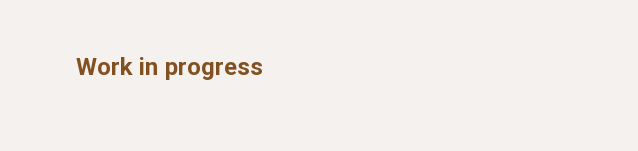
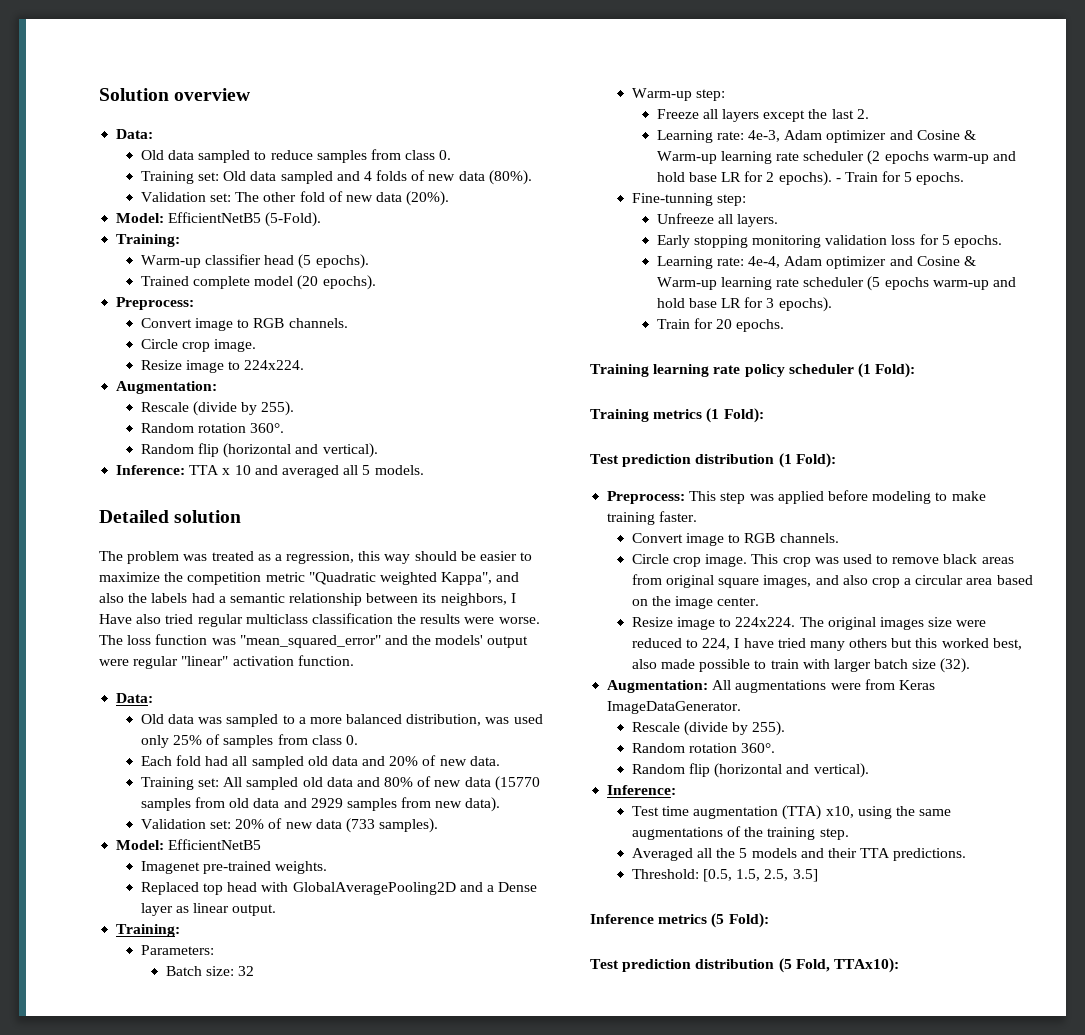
[76,57,263,80] Work in progress -> [99,88,251,101] [116,129,154,139] [140,149,452,163] [140,170,532,185] [140,191,450,206] [116,212,322,227] [116,234,181,247] [140,254,369,269] [140,275,376,290] [116,297,195,310] [140,318,348,331] [140,339,257,352] [140,360,305,373] [116,381,218,394] [140,401,295,416] [140,423,285,433] [140,443,378,458] [116,465,424,478] [99,510,242,523] [99,551,533,564] [99,572,520,585] [99,593,516,606] [99,613,540,627] [99,634,529,648] [99,655,354,669] [116,693,154,703] [140,714,543,727] [140,734,358,748] [140,755,500,769] [140,776,540,791] [140,797,501,812] [140,818,439,833] [116,839,262,850] [140,861,328,874] [140,882,538,895] [140,903,277,916] [116,924,181,937] [140,945,214,955] [165,966,254,976] [631,88,726,101] [656,109,869,122] [656,130,976,143] [656,150,1016,165] [656,171,965,186] [631,193,747,206] [656,213,778,227] [656,234,1002,248] [656,256,976,269] [656,276,1016,291] [656,297,832,312] [656,318,785,332] [590,363,916,378] [590,408,764,423] [590,453,836,468] [607,490,986,504] [607,511,698,525] [631,533,839,546] [631,554,1014,567] [631,574,1033,588] [631,596,760,609] [631,617,987,630] [631,638,1022,651] [631,658,971,673] [607,679,935,693] [607,701,742,714] [631,721,786,736] [631,743,776,753] [631,763,869,778] [607,785,677,795] [631,805,952,820] [631,826,849,840] [631,848,967,861] [631,869,818,882] [590,913,769,928] [590,958,899,973] Solution overview // Data: // Old data sampled to reduce samples from class 0. // Training set: Old data sampled and 4 folds of new data (80%). // Validation set: The other fold of new data (20%). // Model: EfficientNetB5 (5-Fold). // Training: // Warm-up classifier head (5 epochs). // Trained complete model (20 epochs). // Preprocess: // Convert image to RGB channels. // Circle crop image. // Resize image to 224x224. // Augmentation: // Rescale (divide by 255). // Random rotation 360°. // Random flip (horizontal and vertical). // Inference: TTA x 10 and averaged all 5 models. // Detailed solution // The problem was treated as a regression, this way should be easier to maximize the competition metric "Quadratic weighted Kappa", and also the labels had a semantic relationship between its neighbors, I Have also tried regular multiclass classification the results were worse. The loss function was "mean_squared_error" and the models' output were regular "linear" activation function. // Data: // Old data was sampled to a more balanced distribution, was used only 25% of samples from class 0. // Each fold had all sampled old data and 20% of new data. // Training set: All sampled old data and 80% of new data (15770 samples from old data and 2929 samples from new data). // Validation set: 20% of new data (733 samples). // Model: EfficientNetB5 // Imagenet pre-trained weights. // Replaced top head with GlobalAveragePooling2D and a Dense layer as linear output. // Training: // Parameters: // Batch size: 32 // Warm-up step: // Freeze all layers except the last 2. // Learning rate: 4e-3, Adam optimizer and Cosine & Warm-up learning rate scheduler (2 epochs warm-up and hold base LR for 2 epochs). - Train for 5 epochs. // Fine-tunning step: // Unfreeze all layers. // Early stopping monitoring validation loss for 5 epochs. // Learning rate: 4e-4, Adam optimizer and Cosine & Warm-up learning rate scheduler (5 epochs warm-up and hold base LR for 3 epochs). // Train for 20 epochs. // Training learning rate policy scheduler (1 Fold): // Training metrics (1 Fold): // Test prediction distribution (1 Fold): // Preprocess: This step was applied before modeling to make training faster. // Convert image to RGB channels. // Circle crop image. This crop was used to remove black areas from original square images, and also crop a circular area based on the image center. // Resize image to 224x224. The original images size were reduced to 224, I have tried many others but this worked best, also made possible to train with larger batch size (32). // Augmentation: All augmentations were from Keras ImageDataGenerator. // Rescale (divide by 255). // Random rotation 360°. // Random flip (horizontal and vertical). // Inference: // Test time augmentation (TTA) x10, using the same augmentations of the training step. // Averaged all the 5 models and their TTA predictions. // Threshold: [0.5, 1.5, 2.5, 3.5] // Inference metrics (5 Fold): // Test prediction distribution (5 Fold, TTAx10):

